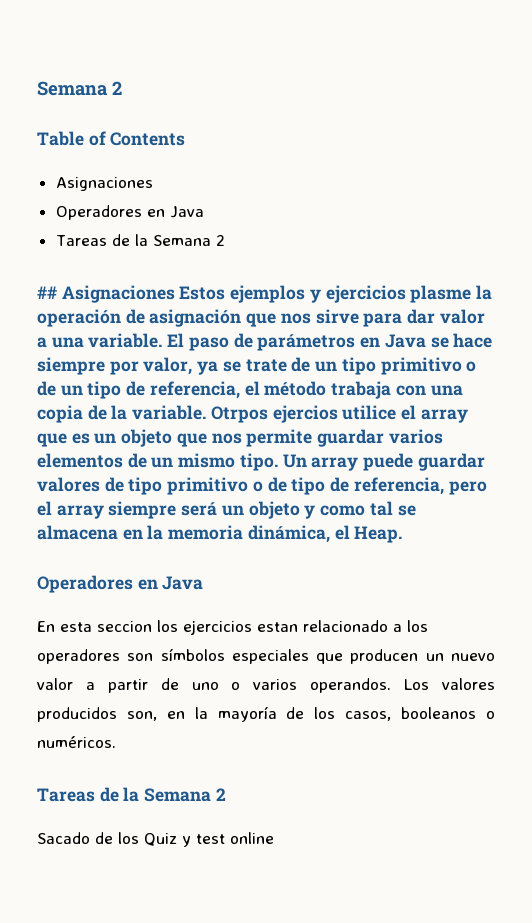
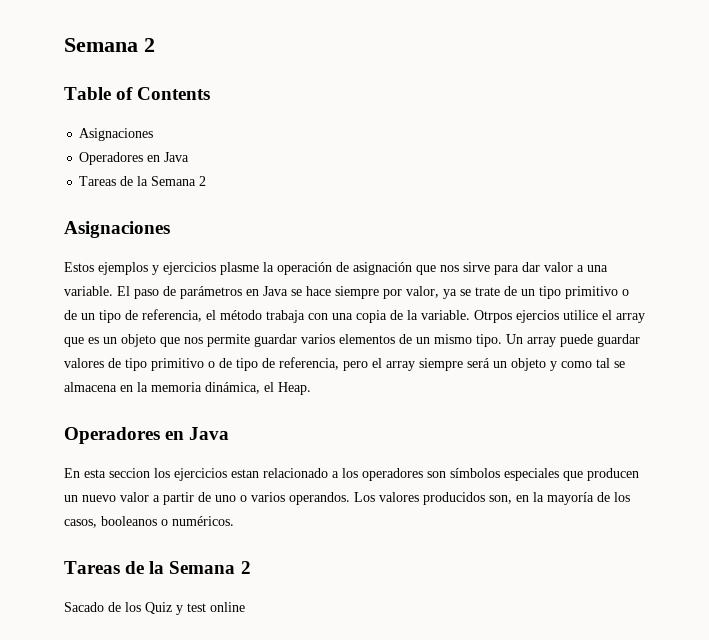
[37,285,175,303] ## Asignaciones -> [64,221,170,238] Asignaciones //

